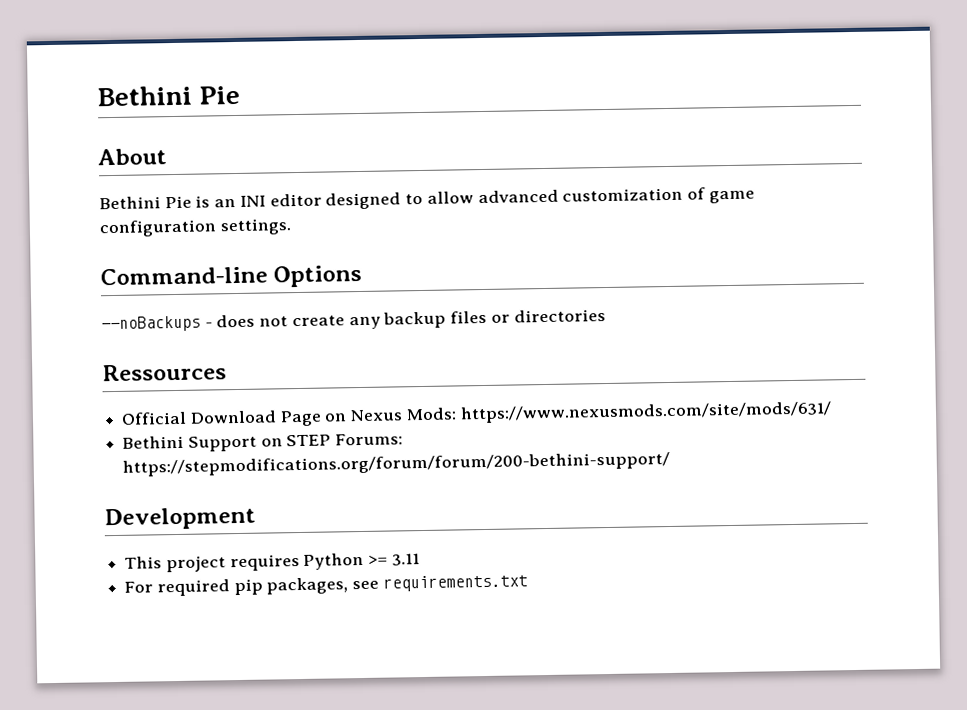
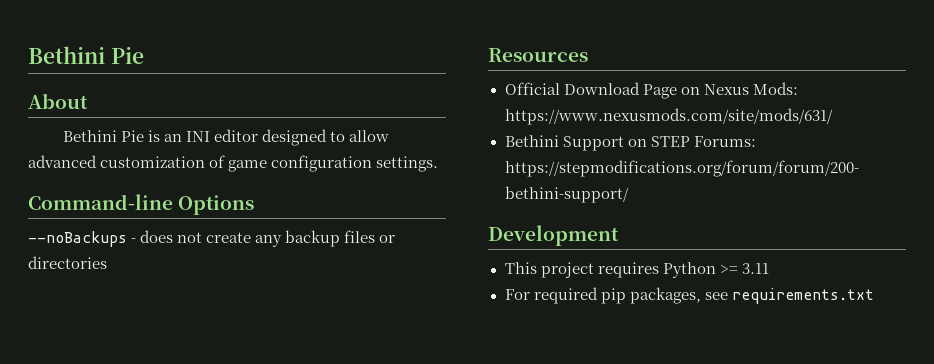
[102,363,227,382] Ressources -> [488,48,588,62] Resources

